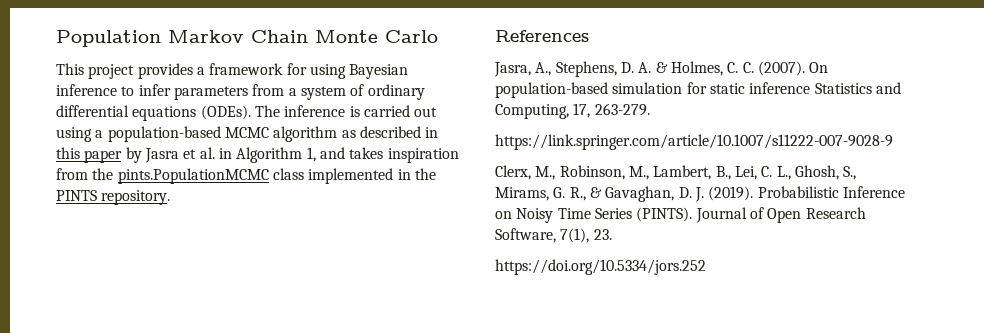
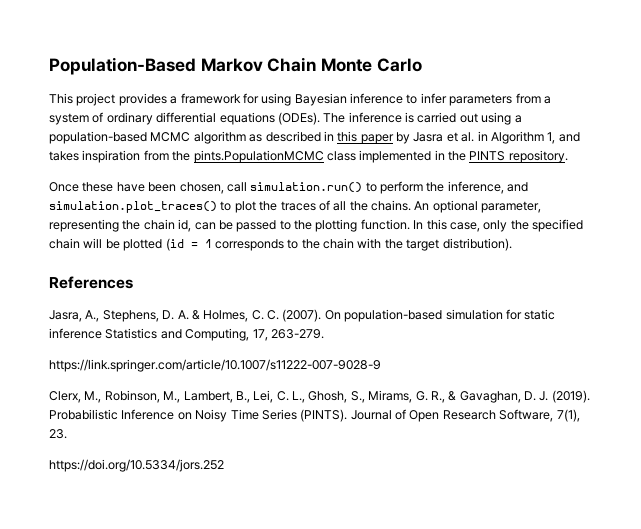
[56,30,161,47] Population -> [49,57,196,75] Population-Based
(171, 197) none -> [49,181,529,194] [49,200,542,213] [49,219,583,232] [49,238,512,251] // Once these have been chosen, call simulation.run() to perform the inference, and simulation.plot_traces() to plot the traces of all the chains. An optional parameter, representing the chain id, can be passed to the plotting function. In this case, only the specified chain will be plotted (id = 1 corresponds to the chain with the target distribution).

